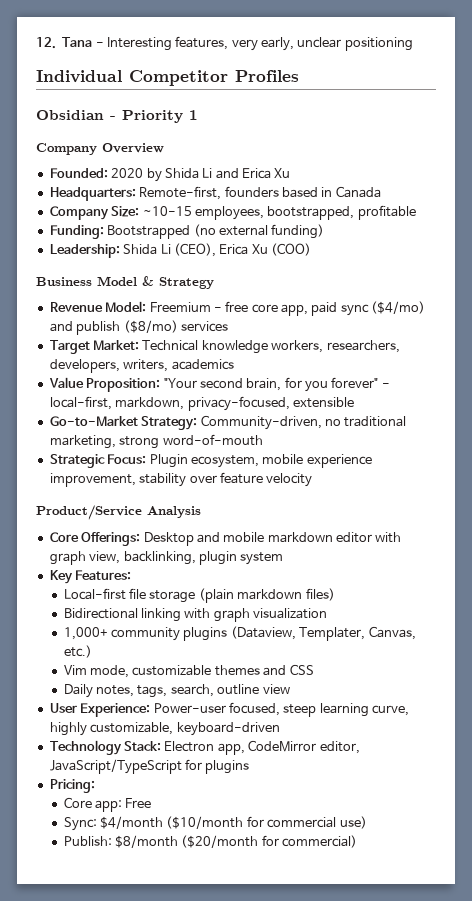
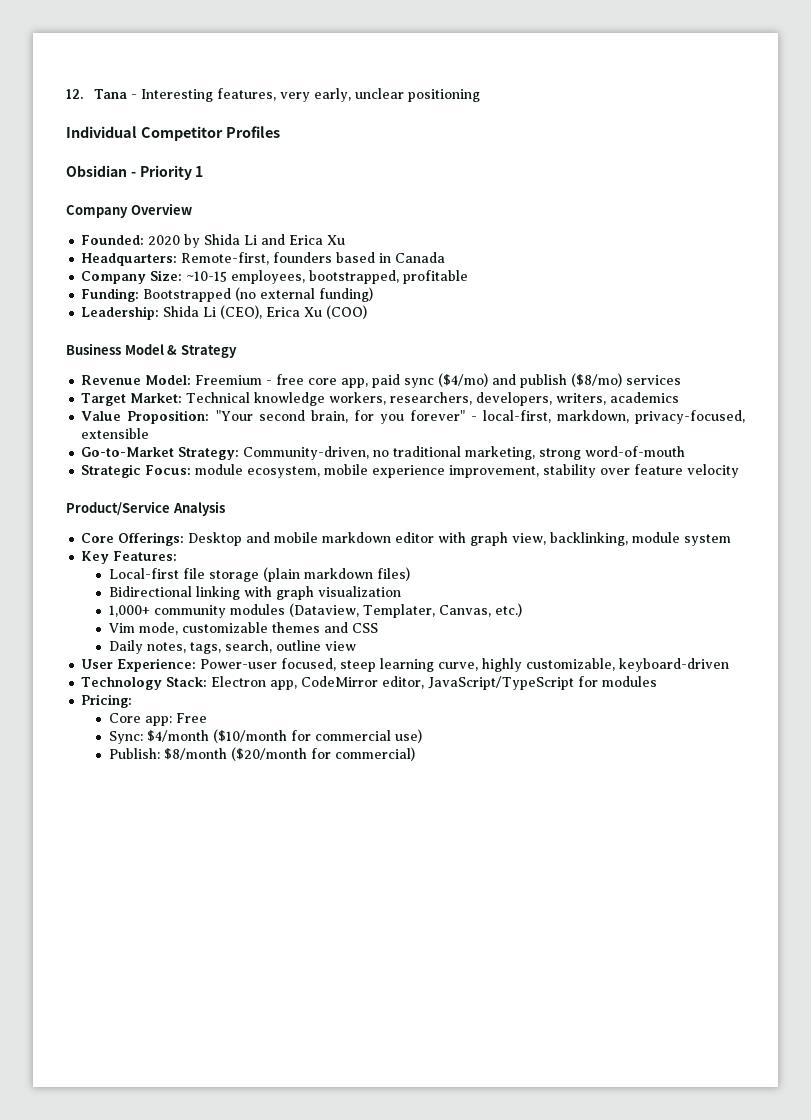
[149,454,188,468] Plugin -> [195,464,244,475] module
[198,551,237,565] plugin -> [632,532,681,543] module
[183,627,228,641] plugins -> [229,604,285,615] modules
[205,760,250,774] plugins -> [602,676,658,687] modules

